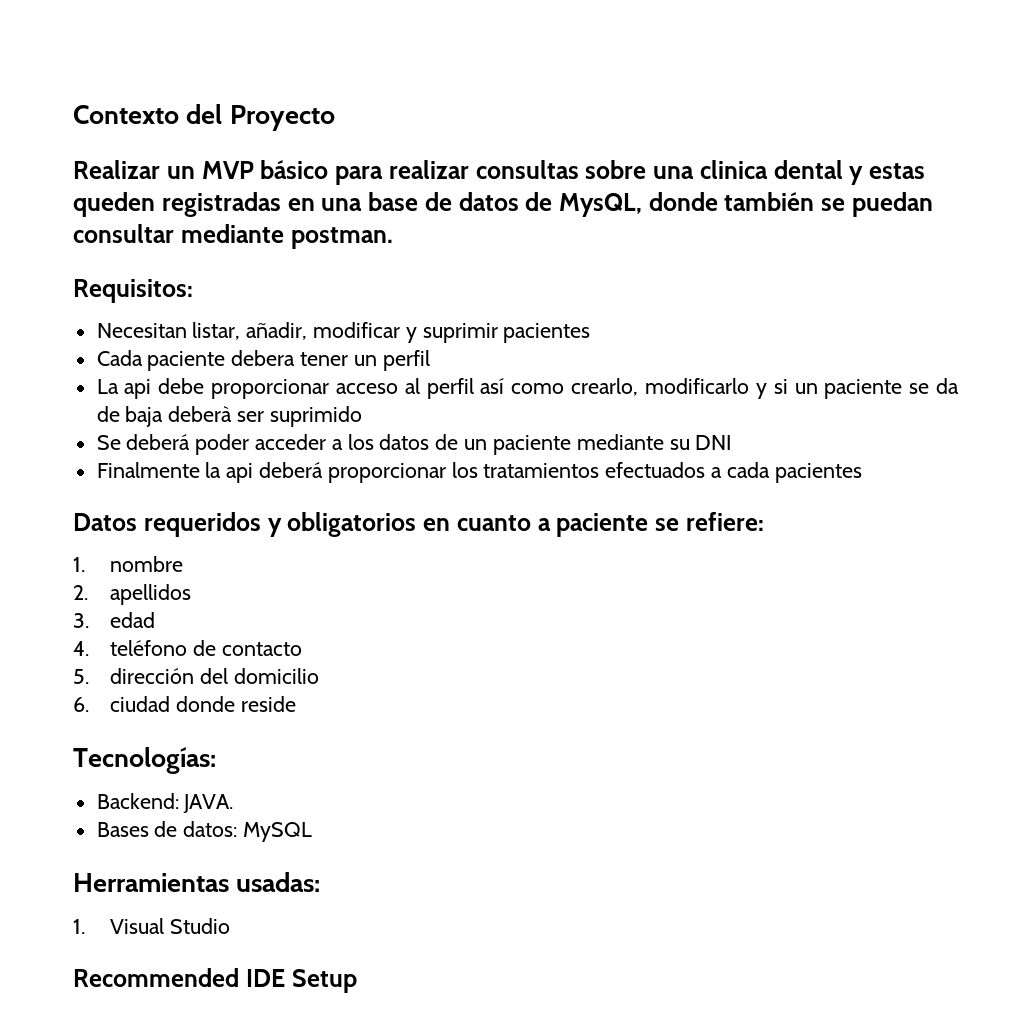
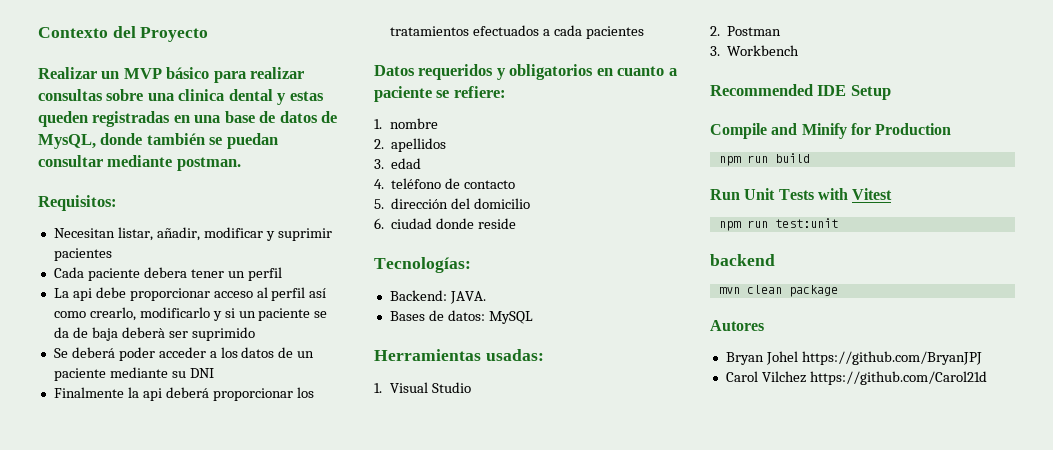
(231, 926) none -> [710,26,782,36] [710,45,800,56] // 2. Postman // 3. Workbench
(357, 981) none -> [710,123,952,139] [718,153,810,166] [710,188,893,200] [718,218,838,231] [710,254,775,266] [718,285,838,297] [710,320,764,331] [725,351,982,365] [725,371,987,385] // Compile and Minify for Production // npm run build // Run Unit Tests with Vitest // npm run test:unit // backend // mvn clean package // Autores // Bryan Johel https://github.com/BryanJPJ // Carol Vilchez https://github.com/Carol21d

